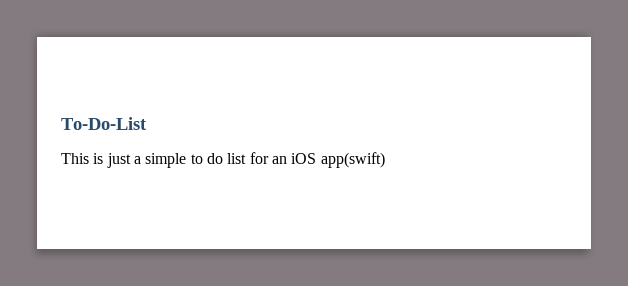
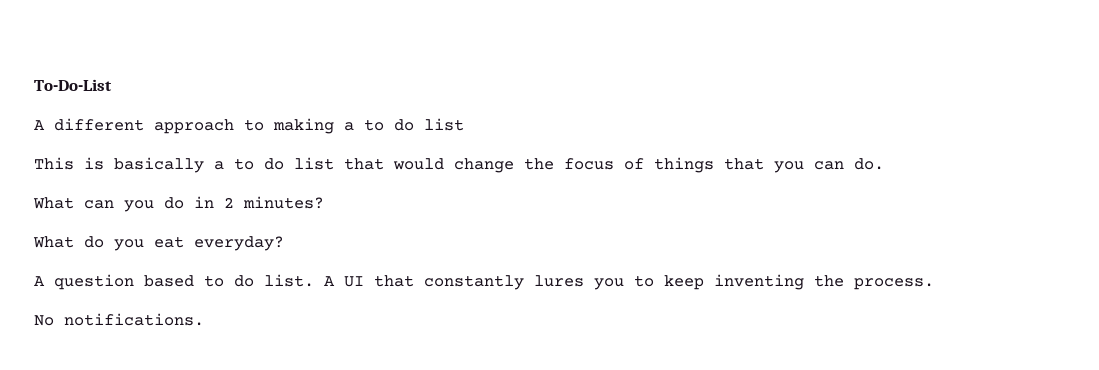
[61,152,385,168] This is just a simple to do list for an iOS app(swift) -> [34,118,464,134] [34,157,884,173] [33,196,324,212] [33,236,284,251] [34,274,934,290] [34,313,204,326] A different approach to making a to do list // This is basically a to do list that would change the focus of things that you can do. // What can you do in 2 minutes? // What do you eat everyday? // A question based to do list. A UI that constantly lures you to keep inventing the process. // No notifications.

